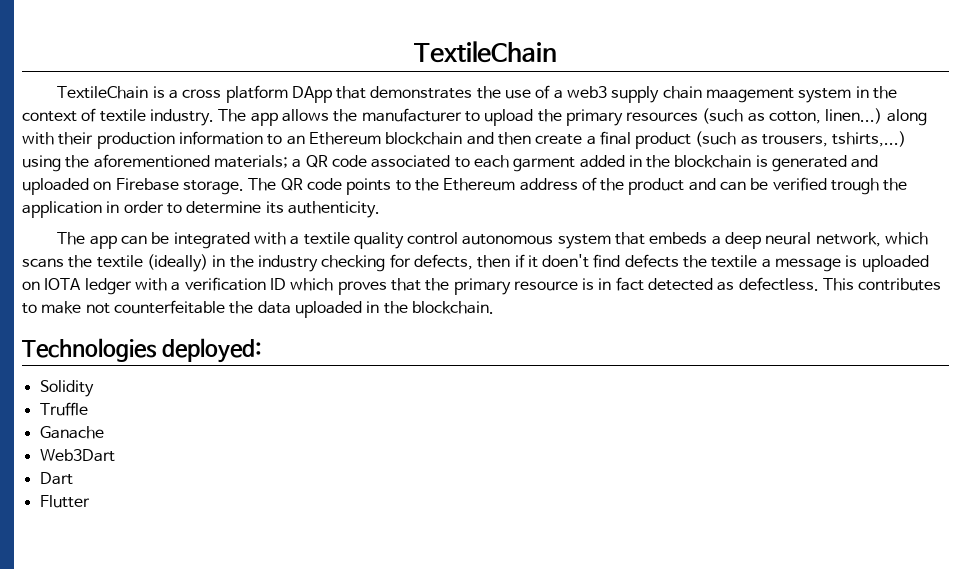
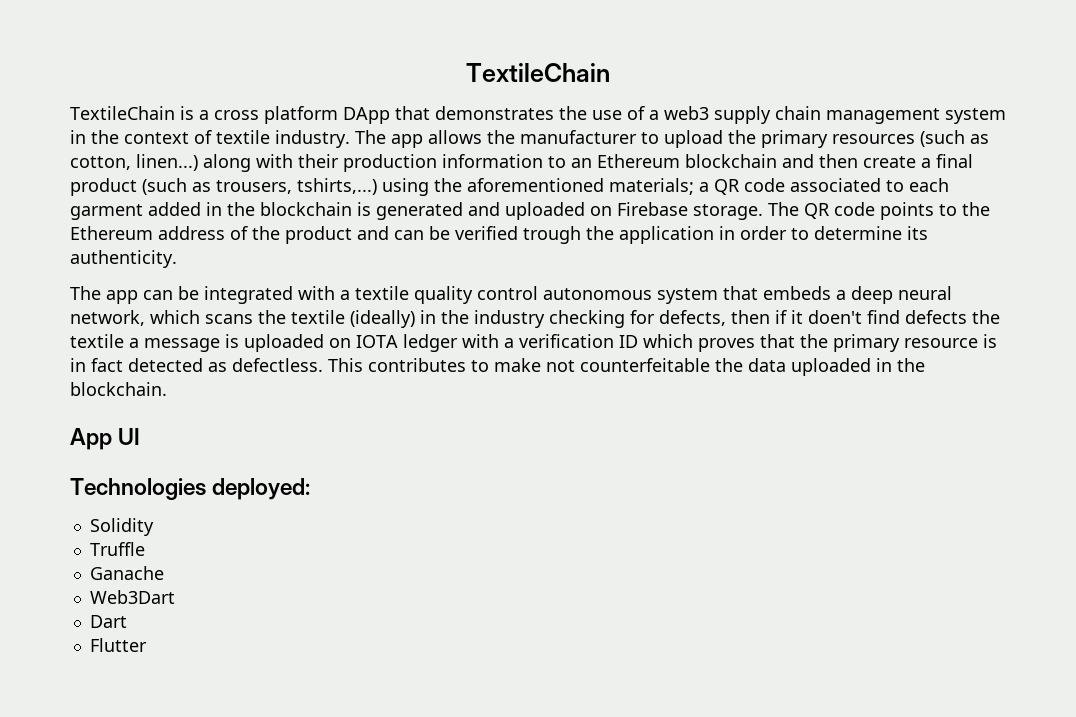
[706,88,795,103] maagement -> [826,108,940,124] management
(494, 307) none -> [70,428,141,450] // App UI

